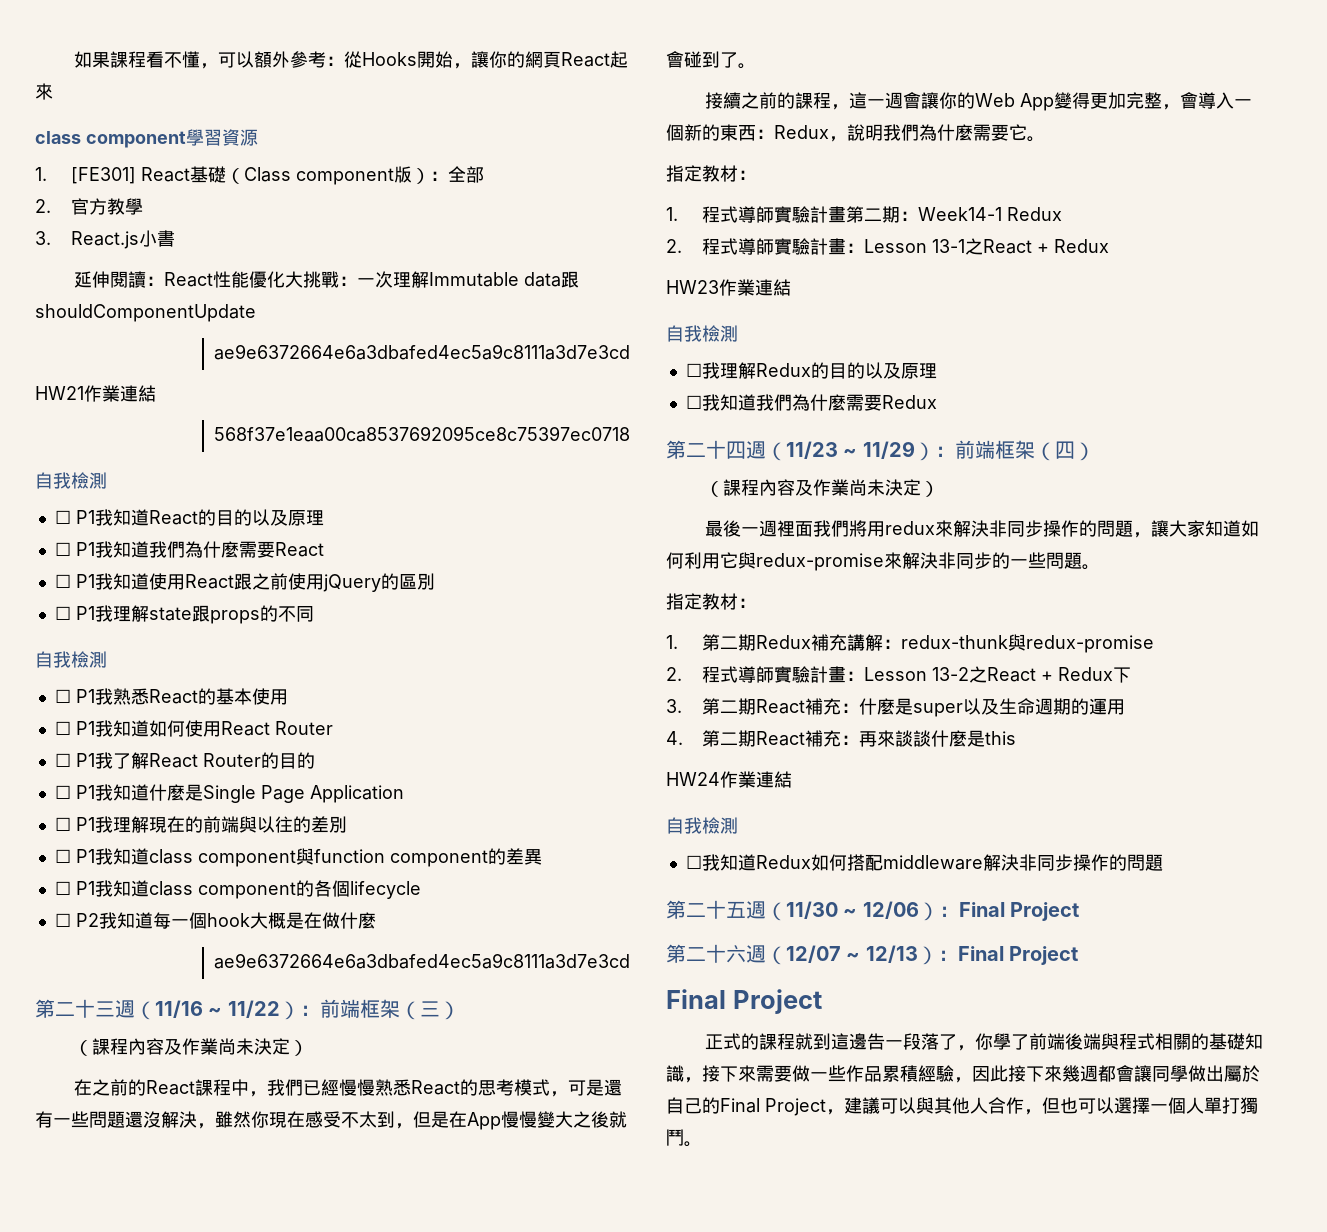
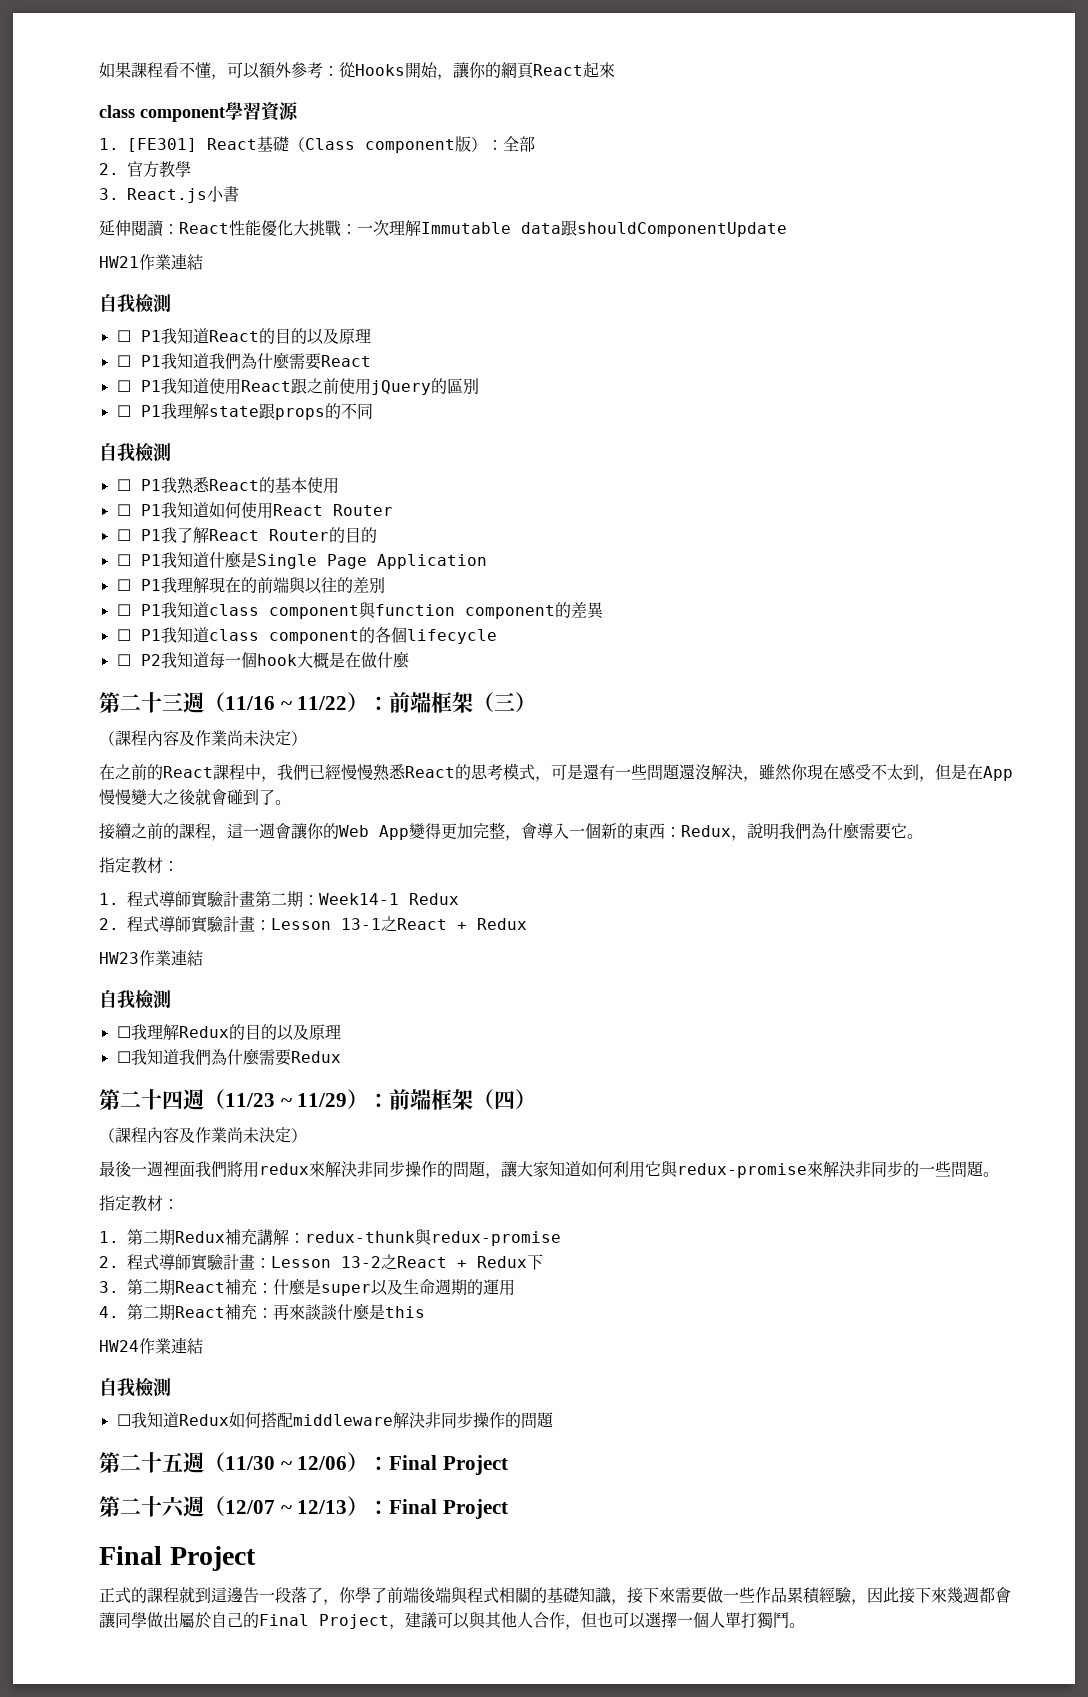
[214,344,631,360] // ae9e6372664e6a3dbafed4ec5a9c8111a3d7e3cd -> (787, 229) none
[214,426,631,442] // 568f37e1eaa00ca8537692095ce8c75397ec0718 -> (203, 262) none
[214,953,631,969] // ae9e6372664e6a3dbafed4ec5a9c8111a3d7e3cd -> (409, 660) none

